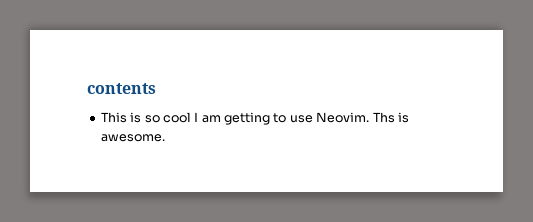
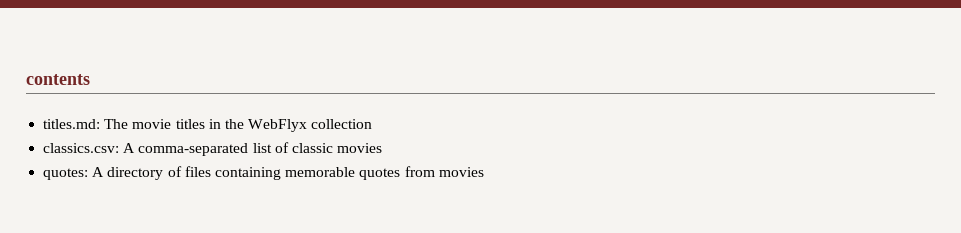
[100,112,409,125] [100,134,165,142] This is so cool I am getting to use Neovim. Ths is awesome. -> [43,119,373,132] [43,142,383,156] [43,166,484,180] titles.md: The movie titles in the WebFlyx collection // classics.csv: A comma-separated list of classic movies // quotes: A directory of files containing memorable quotes from movies

